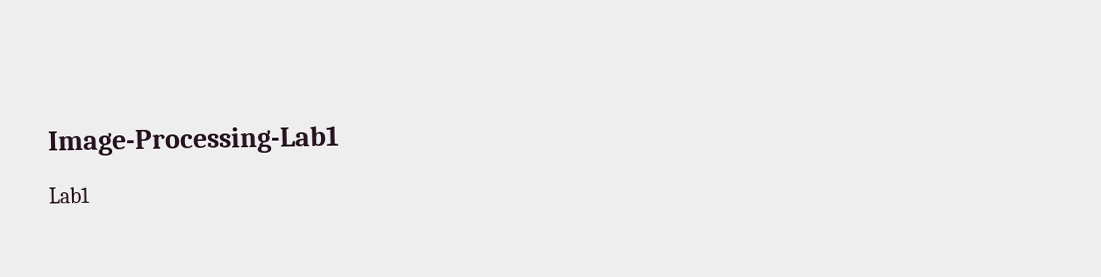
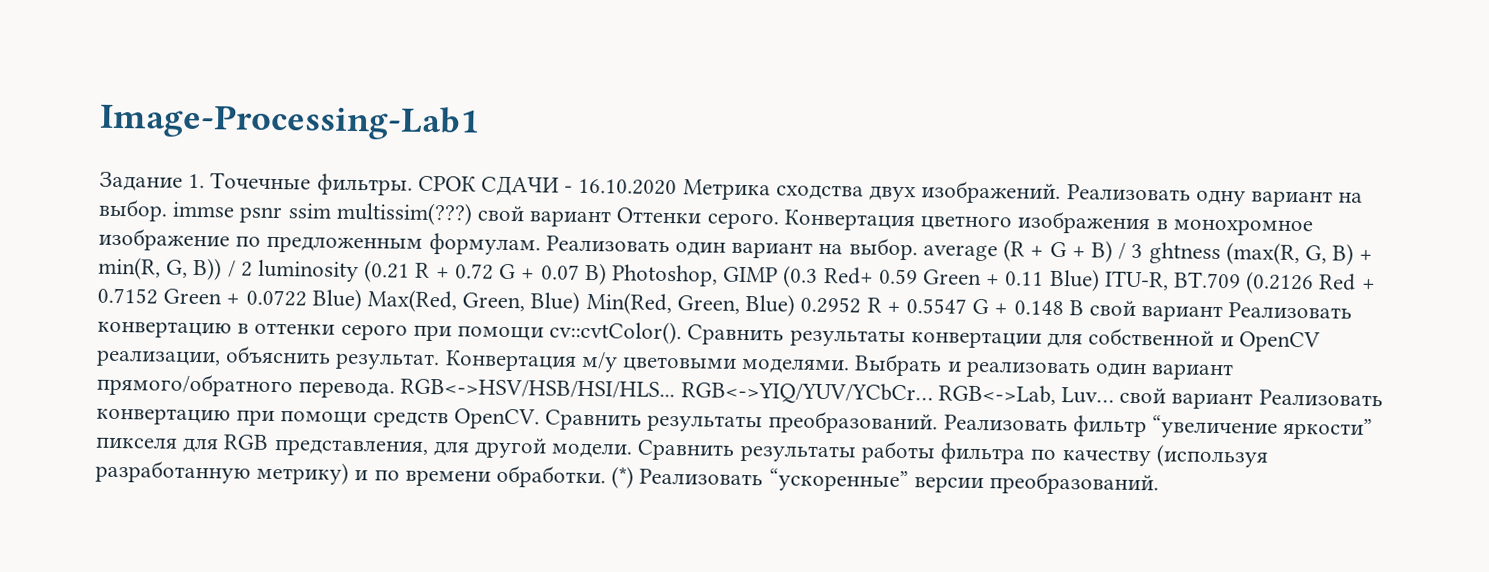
[48,186,91,204] Lab1 -> [99,171,1364,208] [98,198,1313,237] [98,227,1374,266] [98,256,1376,295] [97,287,1353,323] [97,320,1320,353] [96,345,1235,381] [96,372,1383,410] [96,407,1374,441] [95,434,1269,468] [95,459,1160,496] Задание 1. Точечные фильтры. СРОК СДАЧИ - 16.10.2020 Метрика сходства двух изображений. Реализовать одну вариант на выбор. immse psnr ssim multissim(???) свой вариант Оттенки серого. Конвертация цветного изображения в монохромное изображение по предложенным формулам. Реализовать один вариант на выбор. average (R + G + B) / 3 ghtness (max(R, G, B) + min(R, G, B)) / 2 luminosity (0.21 R + 0.72 G + 0.07 B) Photoshop, GIMP (0.3 Red+ 0.59 Green + 0.11 Blue) ITU-R, BT.709 (0.2126 Red + 0.7152 Green + 0.0722 Blue) Max(Red, Green, Blue) Min(Red, Green, Blue) 0.2952 R + 0.5547 G + 0.148 B свой вариант Реализовать конвертацию в оттенки серого при помощи cv::cvtColor(). Сравнить результаты конвертации для собственной и OpenCV реализации, объяснить результат. Конвертация м/у цветовыми моделями. Выбрать и реализовать один вариант прямого/обратного перевода. RGB<->HSV/HSB/HSI/HLS... RGB<->YIQ/YUV/YCbCr… RGB<->Lab, Luv… свой вариант Реализовать конвертацию при помощи средств OpenCV. Сравнить результаты преобразований. Реализовать фильтр “увеличение яркости” пикселя для RGB представления, для другой модели. Сравнить результаты работы фильтра по качеству (используя разработанную метрику) и по времени обработки. (*) Реализовать “ускоренные” версии преобразований.

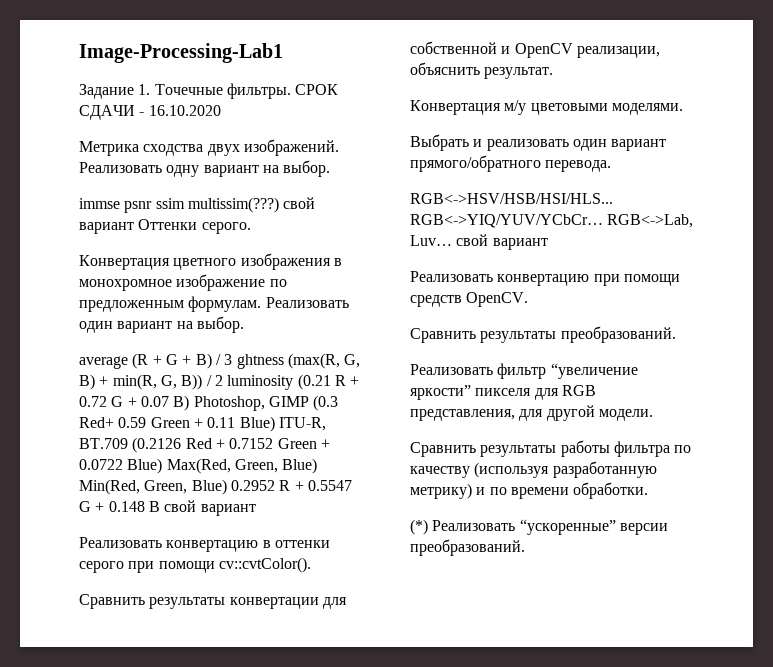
(678, 187) none -> (221, 110) //
(168, 210) none -> (331, 168) //
(779, 221) none -> (251, 228) //
(918, 249) none -> (244, 324) //
(1224, 314) none -> (256, 510) //
(683, 332) none -> (311, 565) //
(441, 361) none -> (554, 73) //
(851, 366) none -> (683, 109) //
(396, 390) none -> (612, 166) //
(1254, 401) none -> (548, 244) //
(540, 419) none -> (529, 299) //
(939, 422) none -> (676, 334) //
(633, 450) none -> (653, 415) //
(607, 476) none -> (649, 490) //

